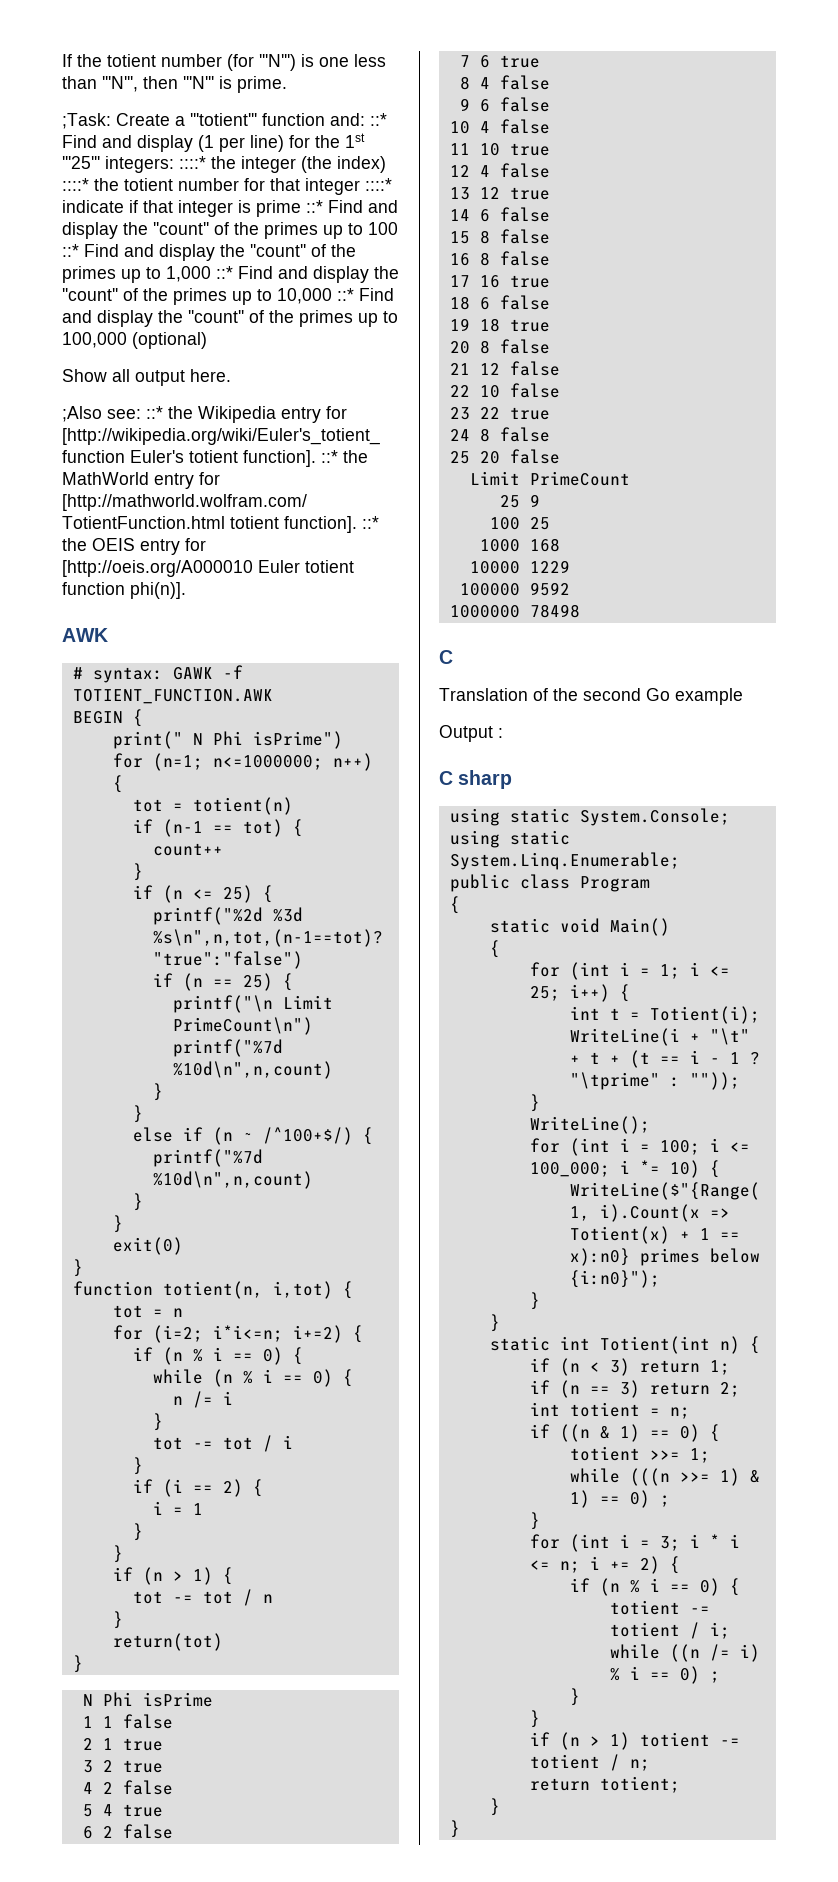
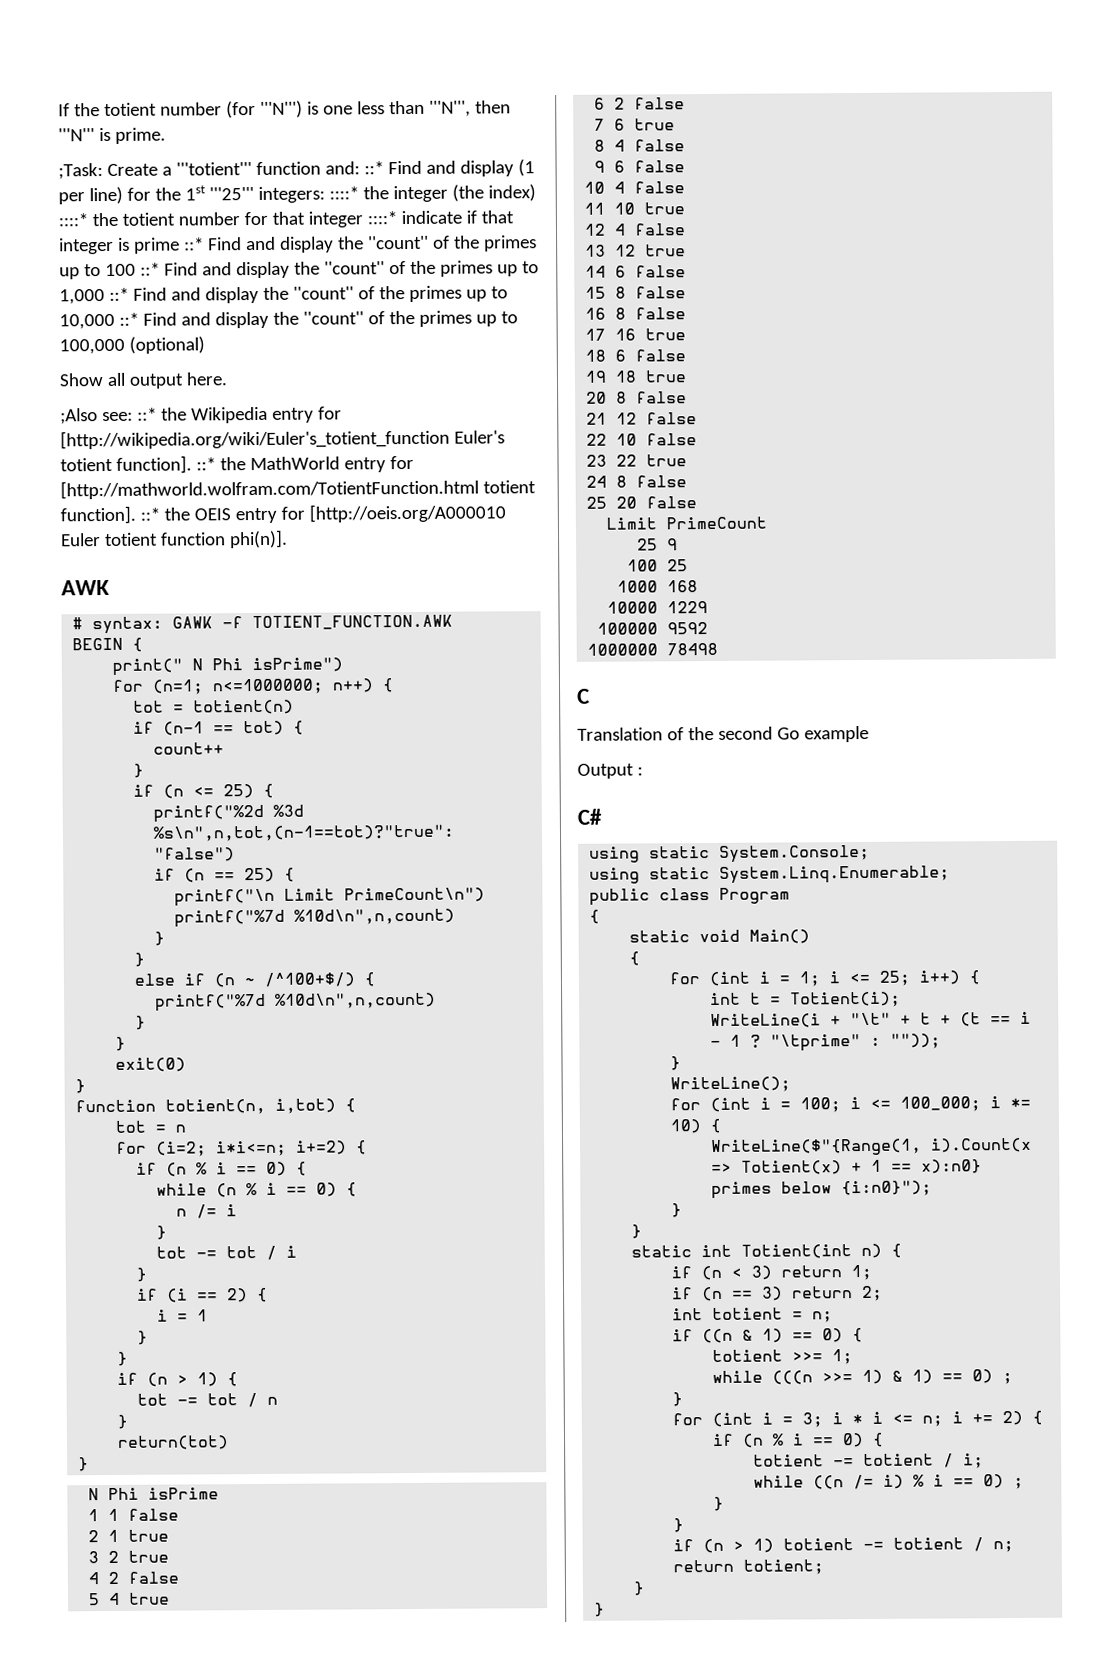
[439,770,513,789] C sharp -> [577,808,602,825] C#

